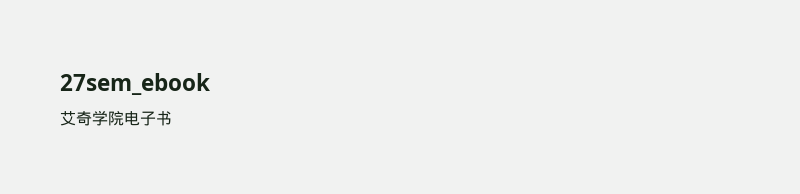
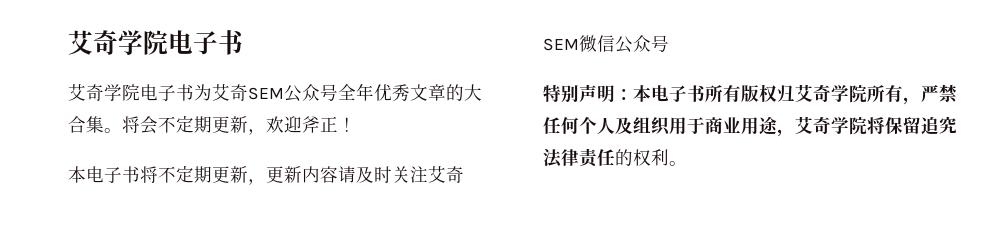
[60,73,210,95] [60,110,172,126] 27sem_ebook // 艾奇学院电子书 -> [68,30,243,55] [68,83,482,102] [68,115,356,135] [68,165,464,185] [543,35,669,53] [543,84,957,105] [543,116,957,137] [543,148,687,168] 艾奇学院电子书 // 艾奇学院电子书为艾奇SEM公众号全年优秀文章的大合集。将会不定期更新，欢迎斧正！ // 本电子书将不定期更新，更新内容请及时关注艾奇SEM微信公众号 // 特别声明：本电子书所有版权归艾奇学院所有，严禁任何个人及组织用于商业用途，艾奇学院将保留追究法律责任的权利。

